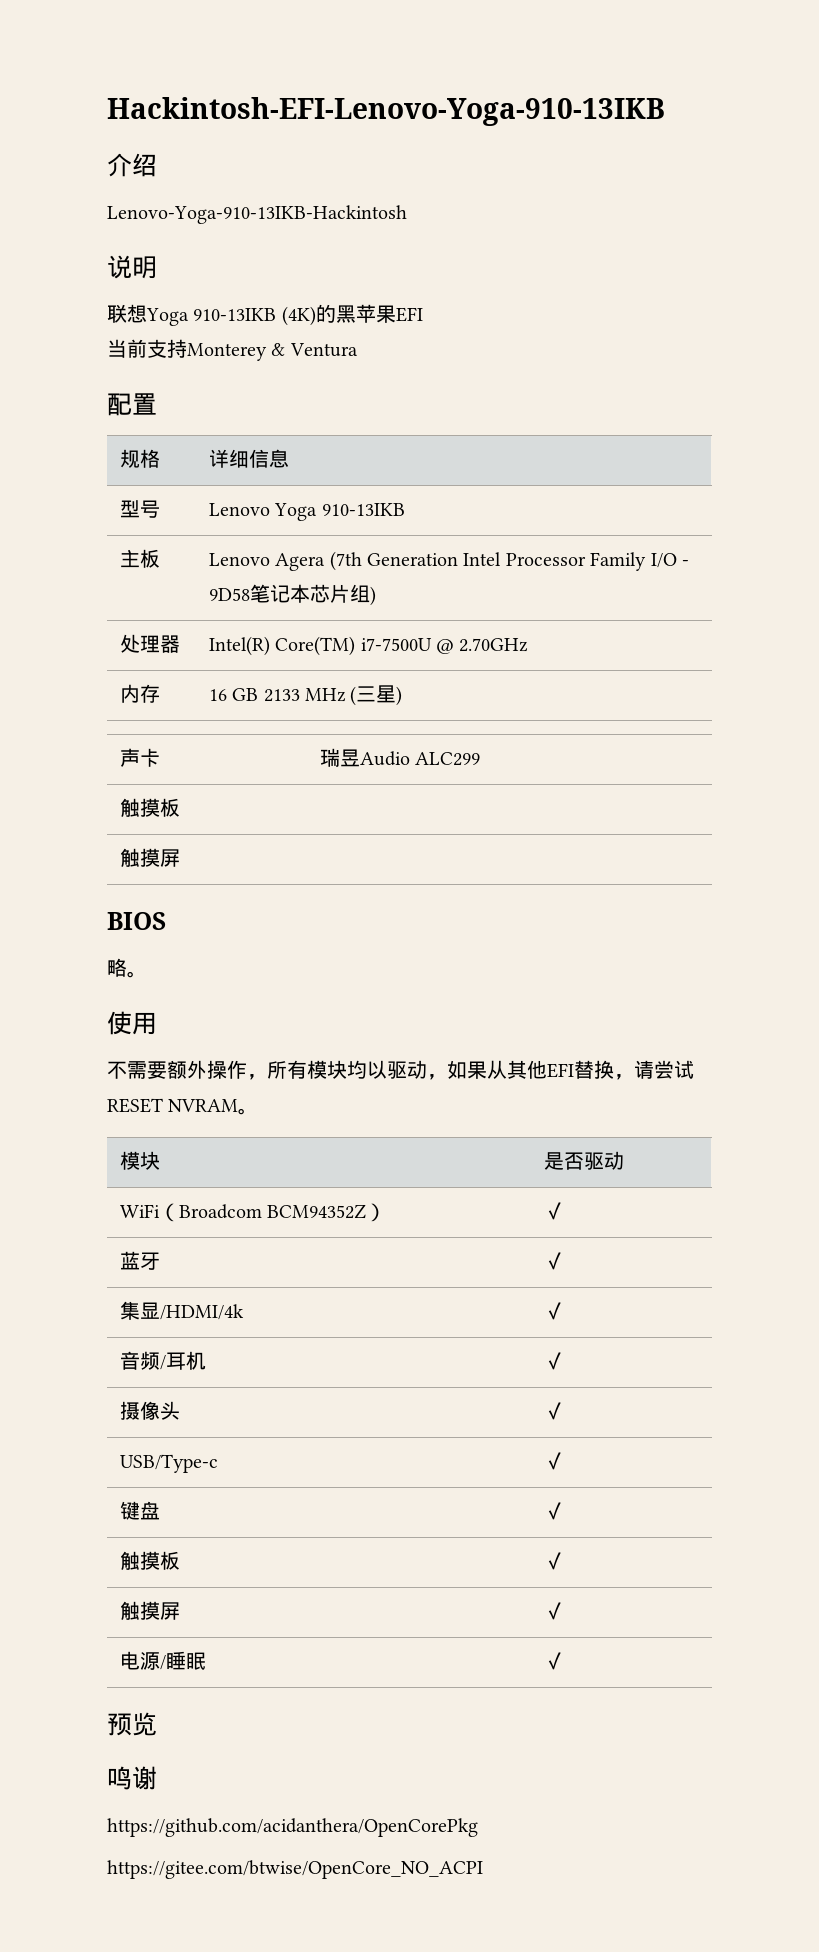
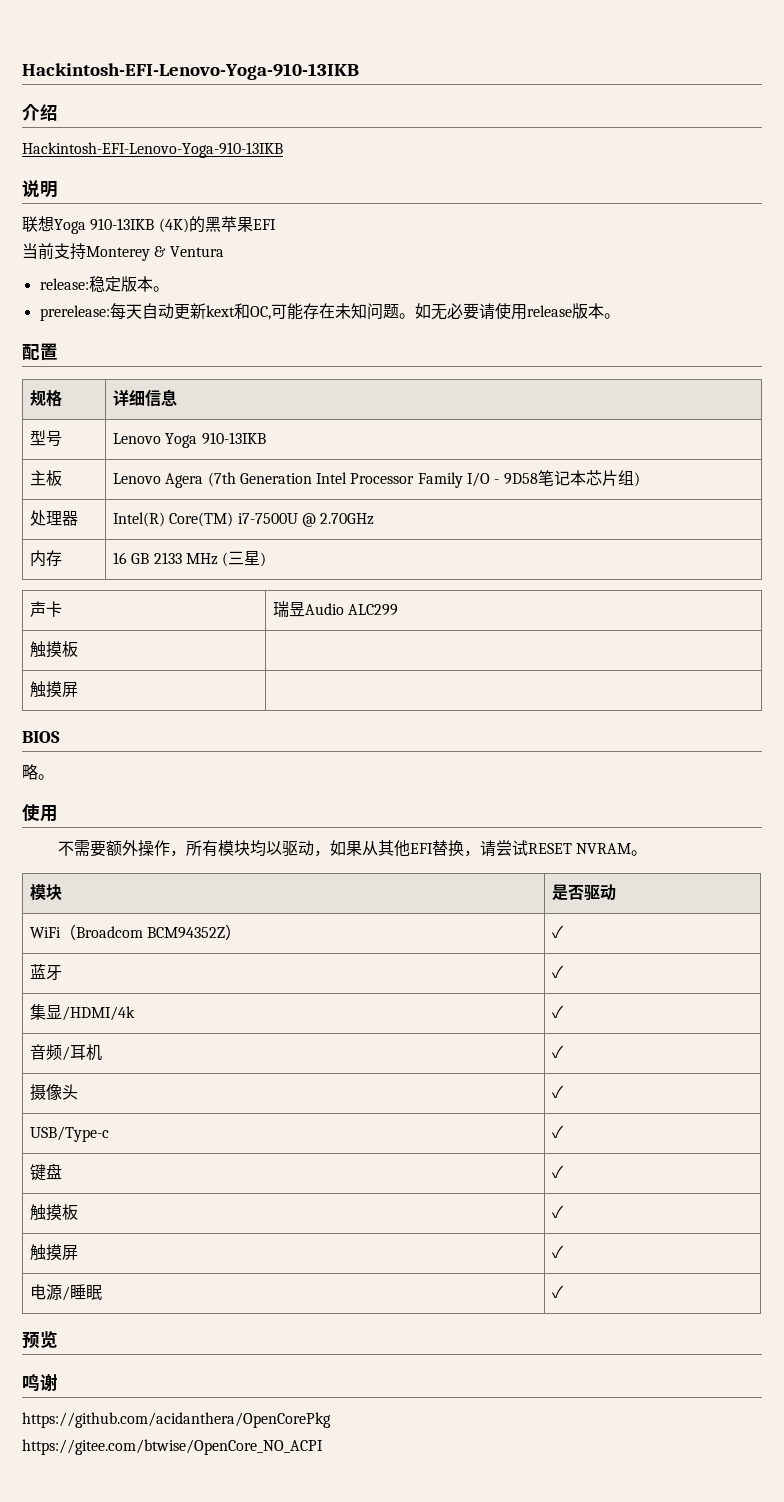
[107,205,407,224] Lenovo-Yoga-910-13IKB-Hackintosh -> [22,142,283,158] Hackintosh-EFI-Lenovo-Yoga-910-13IKB
(358, 350) none -> [39,276,169,292] [39,303,620,321] // release:稳定版本。 // prerelease:每天自动更新kext和OC,可能存在未知问题。如无必要请使用release版本。

